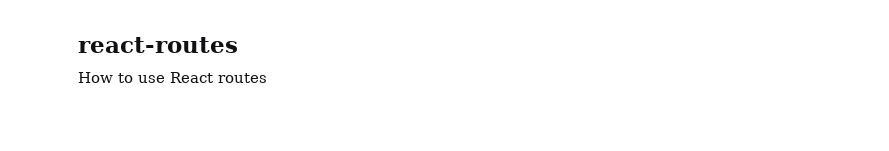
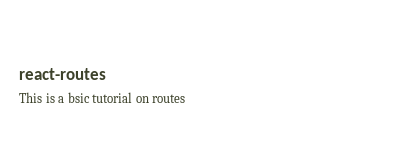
[78,72,213,83] How to use React -> [19,92,149,103] This is a bsic tutorial on

